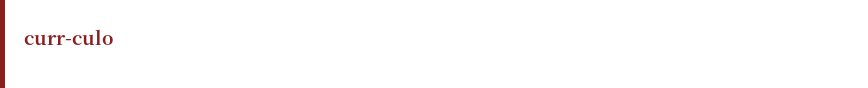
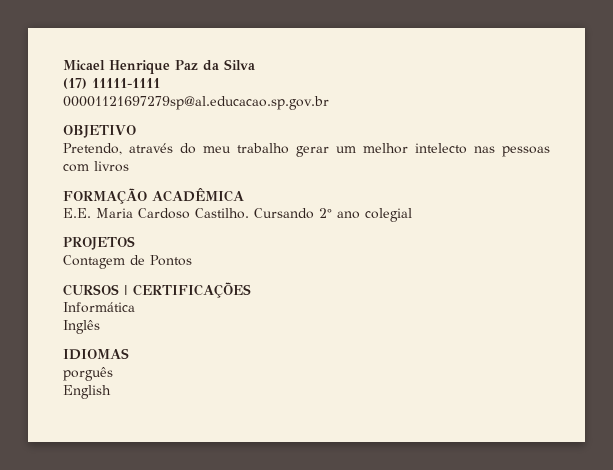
[24,29,114,45] curr-culo -> [63,59,255,74] [63,78,160,89] [63,96,329,110] [63,125,136,138] [63,143,550,157] [63,161,129,172] [63,188,244,204] [63,208,412,222] [63,236,135,250] [63,255,192,269] [63,282,251,298] [63,302,135,313] [63,320,100,334] [63,348,129,360] [63,367,113,381] [63,385,111,399] Micael Henrique Paz da Silva // (17) 11111-1111 // 00001121697279sp@al.educacao.sp.gov.br // OBJETIVO // Pretendo, através do meu trabalho gerar um melhor intelecto nas pessoas com livros // FORMAÇÃO ACADÊMICA // E.E. Maria Cardoso Castilho. Cursando 2° ano colegial // PROJETOS // Contagem de Pontos // CURSOS | CERTIFICAÇÕES // Informática // Inglês // IDIOMAS // porguês // English

